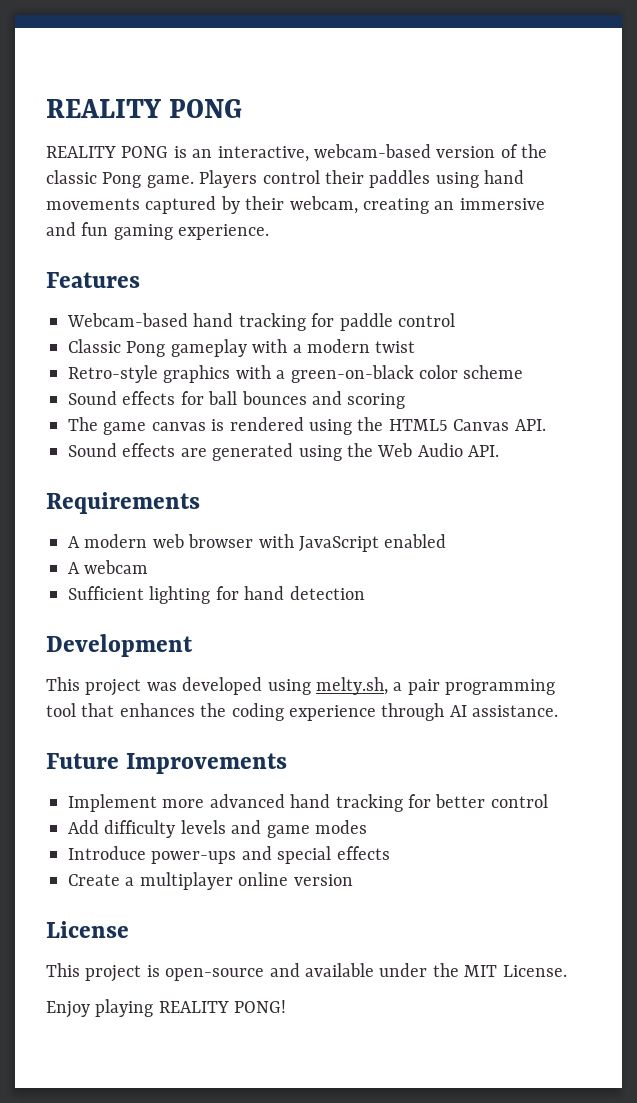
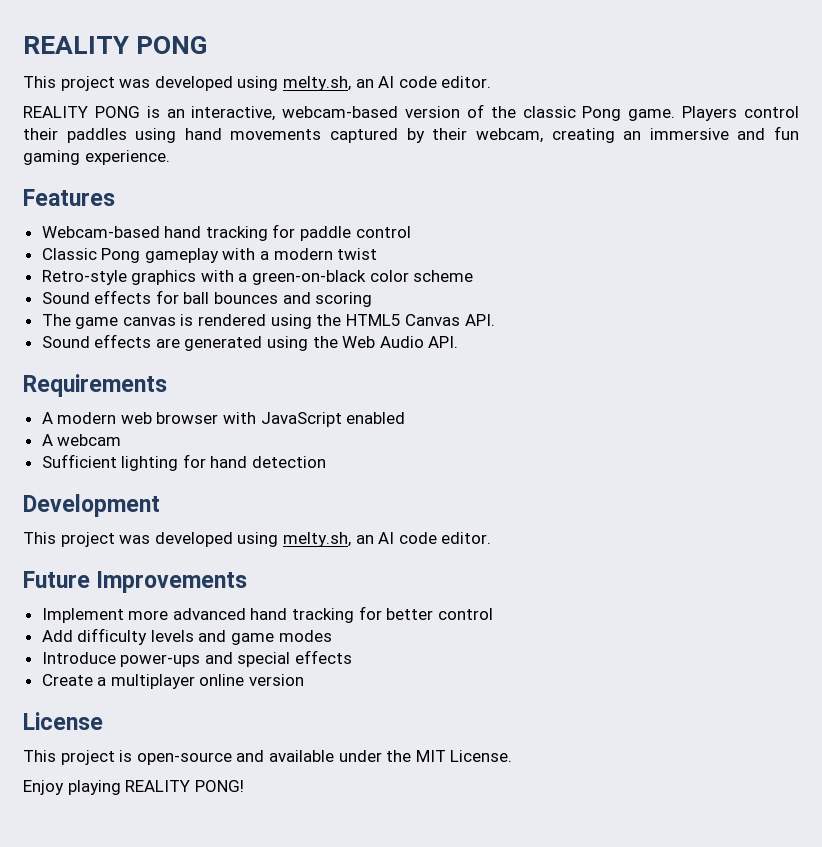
[46,99,243,118] REALITY PONG -> [23,36,208,54] [23,76,492,91] REALITY PONG // This project was developed using melty.sh, an AI code editor.
[393,679,556,695] [46,703,559,721] a pair programming tool that enhances the coding experience through AI assistance. -> [355,532,492,544] an AI code editor.

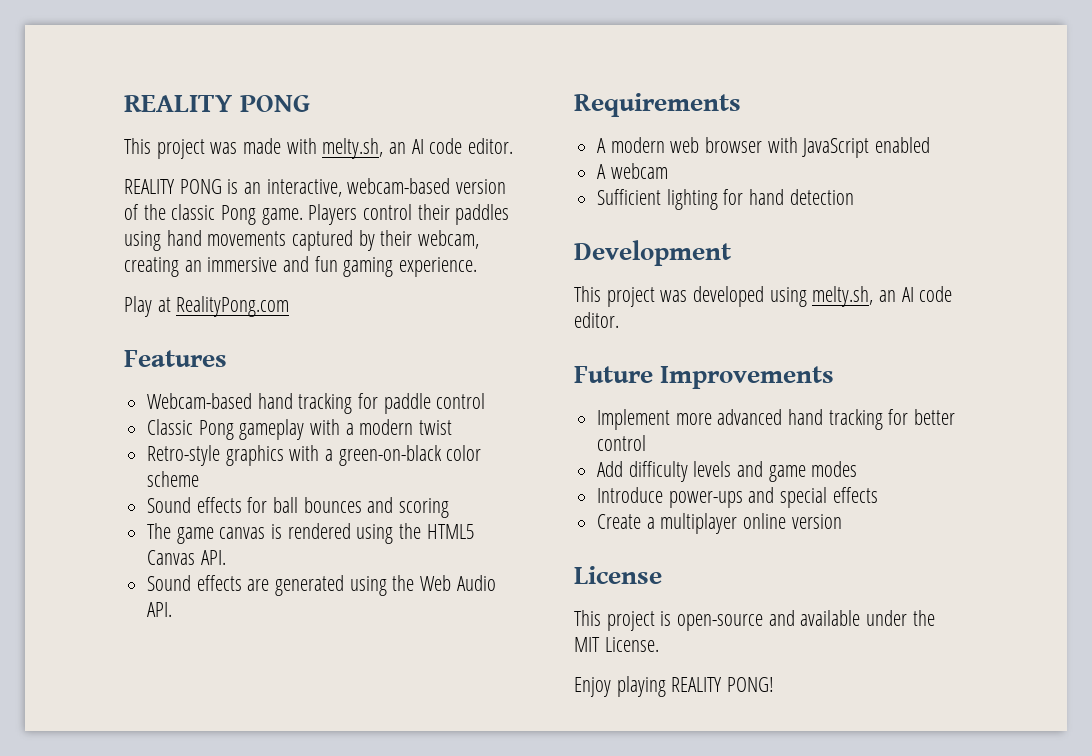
[154,76,279,91] developed using -> [243,138,317,154] made with
(170, 157) none -> [124,296,290,317] // Play at RealityPong.com

